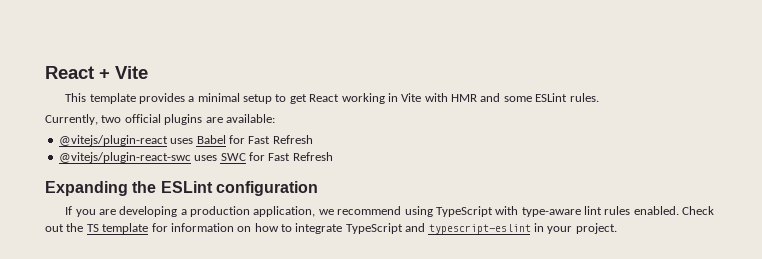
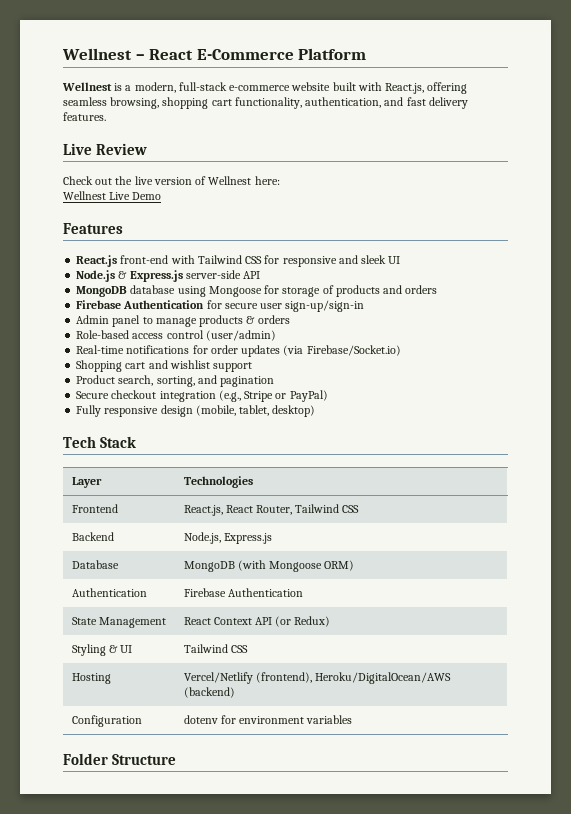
[45,66,148,79] [65,93,599,104] [45,114,275,125] [58,135,313,146] [58,152,333,163] [45,181,318,196] [65,206,715,217] [45,223,617,234] React + Vite // This template provides a minimal setup to get React working in Vite with HMR and some ESLint rules. // Currently, two official plugins are available: // @vitejs/plugin-react uses Babel for Fast Refresh // @vitejs/plugin-react-swc uses SWC for Fast Refresh // Expanding the ESLint configuration // If you are developing a production application, we recommend using TypeScript with type-aware lint rules enabled. Check out the TS template for information on how to integrate TypeScript and typescript-eslint in your project. -> [62,48,367,60] [62,82,468,94] [63,97,468,109] [63,112,106,121] [63,143,148,155] [63,176,280,185] [63,191,162,200] [63,223,123,234] [76,255,401,267] [76,270,261,282] [76,285,438,297] [76,300,365,312] [76,315,290,327] [76,330,276,341] [76,345,401,357] [76,360,253,372] [76,375,275,387] [76,390,328,402] [76,405,316,417] [63,436,137,448] [71,477,102,488] [183,476,253,488] [71,504,118,513] [183,504,360,516] [71,532,114,541] [183,532,272,544] [71,560,119,569] [183,560,355,572] [71,588,147,597] [183,588,303,597] [71,617,166,628] [183,616,331,627] [71,644,132,656] [183,644,248,653] [71,673,111,684] [183,672,451,684] [183,687,235,698] [71,715,142,727] [183,715,353,724] [63,753,177,765] Wellnest – React E-Commerce Platform // Wellnest is a modern, full-stack e-commerce website built with React.js, offering seamless browsing, shopping cart functionality, authentication, and fast delivery features. // Live Review // Check out the live version of Wellnest here: // Wellnest Live Demo // Features // React.js front-end with Tailwind CSS for responsive and sleek UI // Node.js & Express.js server-side API // MongoDB database using Mongoose for storage of products and orders // Firebase Authentication for secure user sign-up/sign-in // Admin panel to manage products & orders // Role-based access control (user/admin) // Real-time notifications for order updates (via Firebase/Socket.io) // Shopping cart and wishlist support // Product search, sorting, and pagination // Secure checkout integration (e.g., Stripe or PayPal) // Fully responsive design (mobile, tablet, desktop) // Tech Stack // Layer | Technologies // Frontend | React.js, React Router, Tailwind CSS // Backend | Node.js, Express.js // Database | MongoDB (with Mongoose ORM) // Authentication | Firebase Authentication // State Management | React Context API (or Redux) // Styling & UI | Tailwind CSS // Hosting | Vercel/Netlify (frontend), Heroku/DigitalOcean/AWS (backend) // Configuration | dotenv for environment variables // Folder Structure

